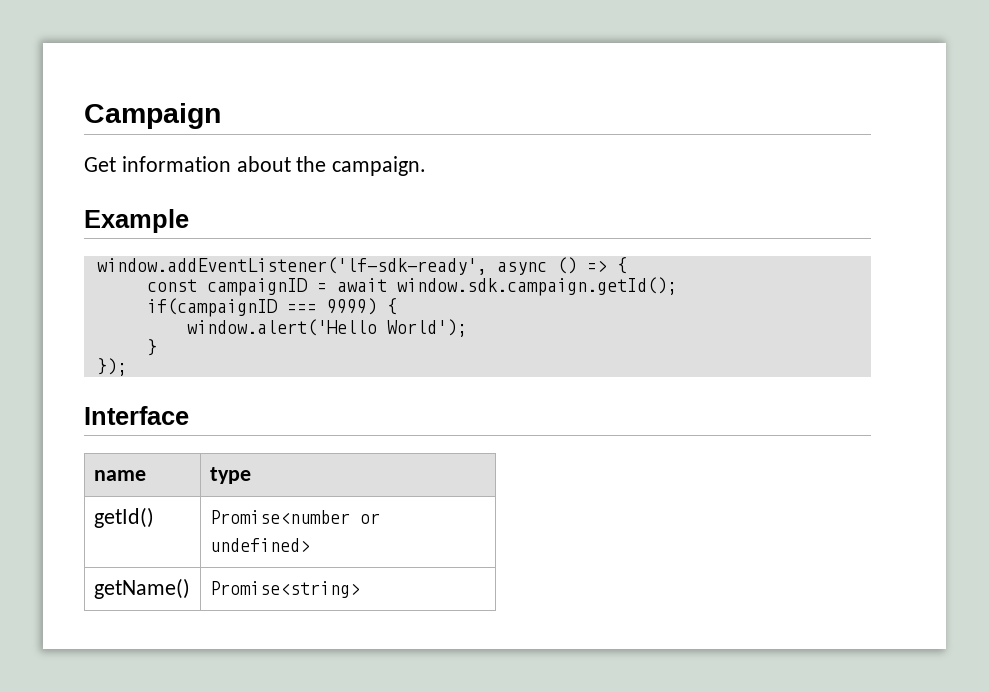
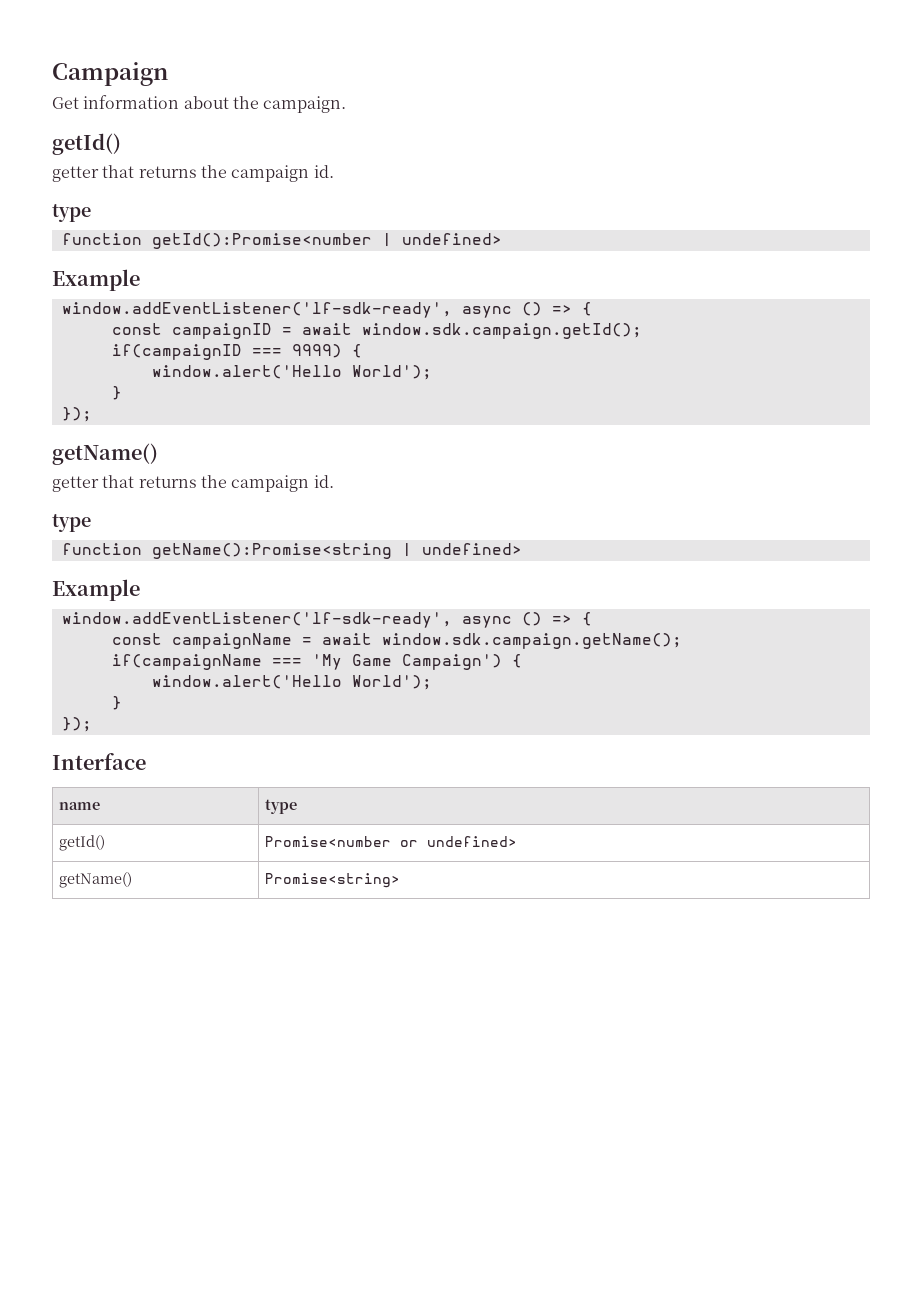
(427, 166) none -> [52,133,121,155] [52,165,334,182] [52,204,91,222] [61,233,502,249] // getId() // getter that returns the campaign id. // type // function getId():Promise<number | undefined>
(127, 367) none -> [52,443,158,465] [52,475,334,492] [52,514,91,532] [61,543,522,559] [52,579,140,601] [61,612,592,628] [111,633,682,649] [111,654,522,670] [151,675,432,690] [111,696,122,710] [61,717,92,732] // getName() // getter that returns the campaign id. // type // function getName():Promise<string | undefined> // Example // window.addEventListener('lf-sdk-ready', async () => { // const campaignName = await window.sdk.campaign.getName(); // if(campaignName === 'My Game Campaign') { // window.alert('Hello World'); // } // });

